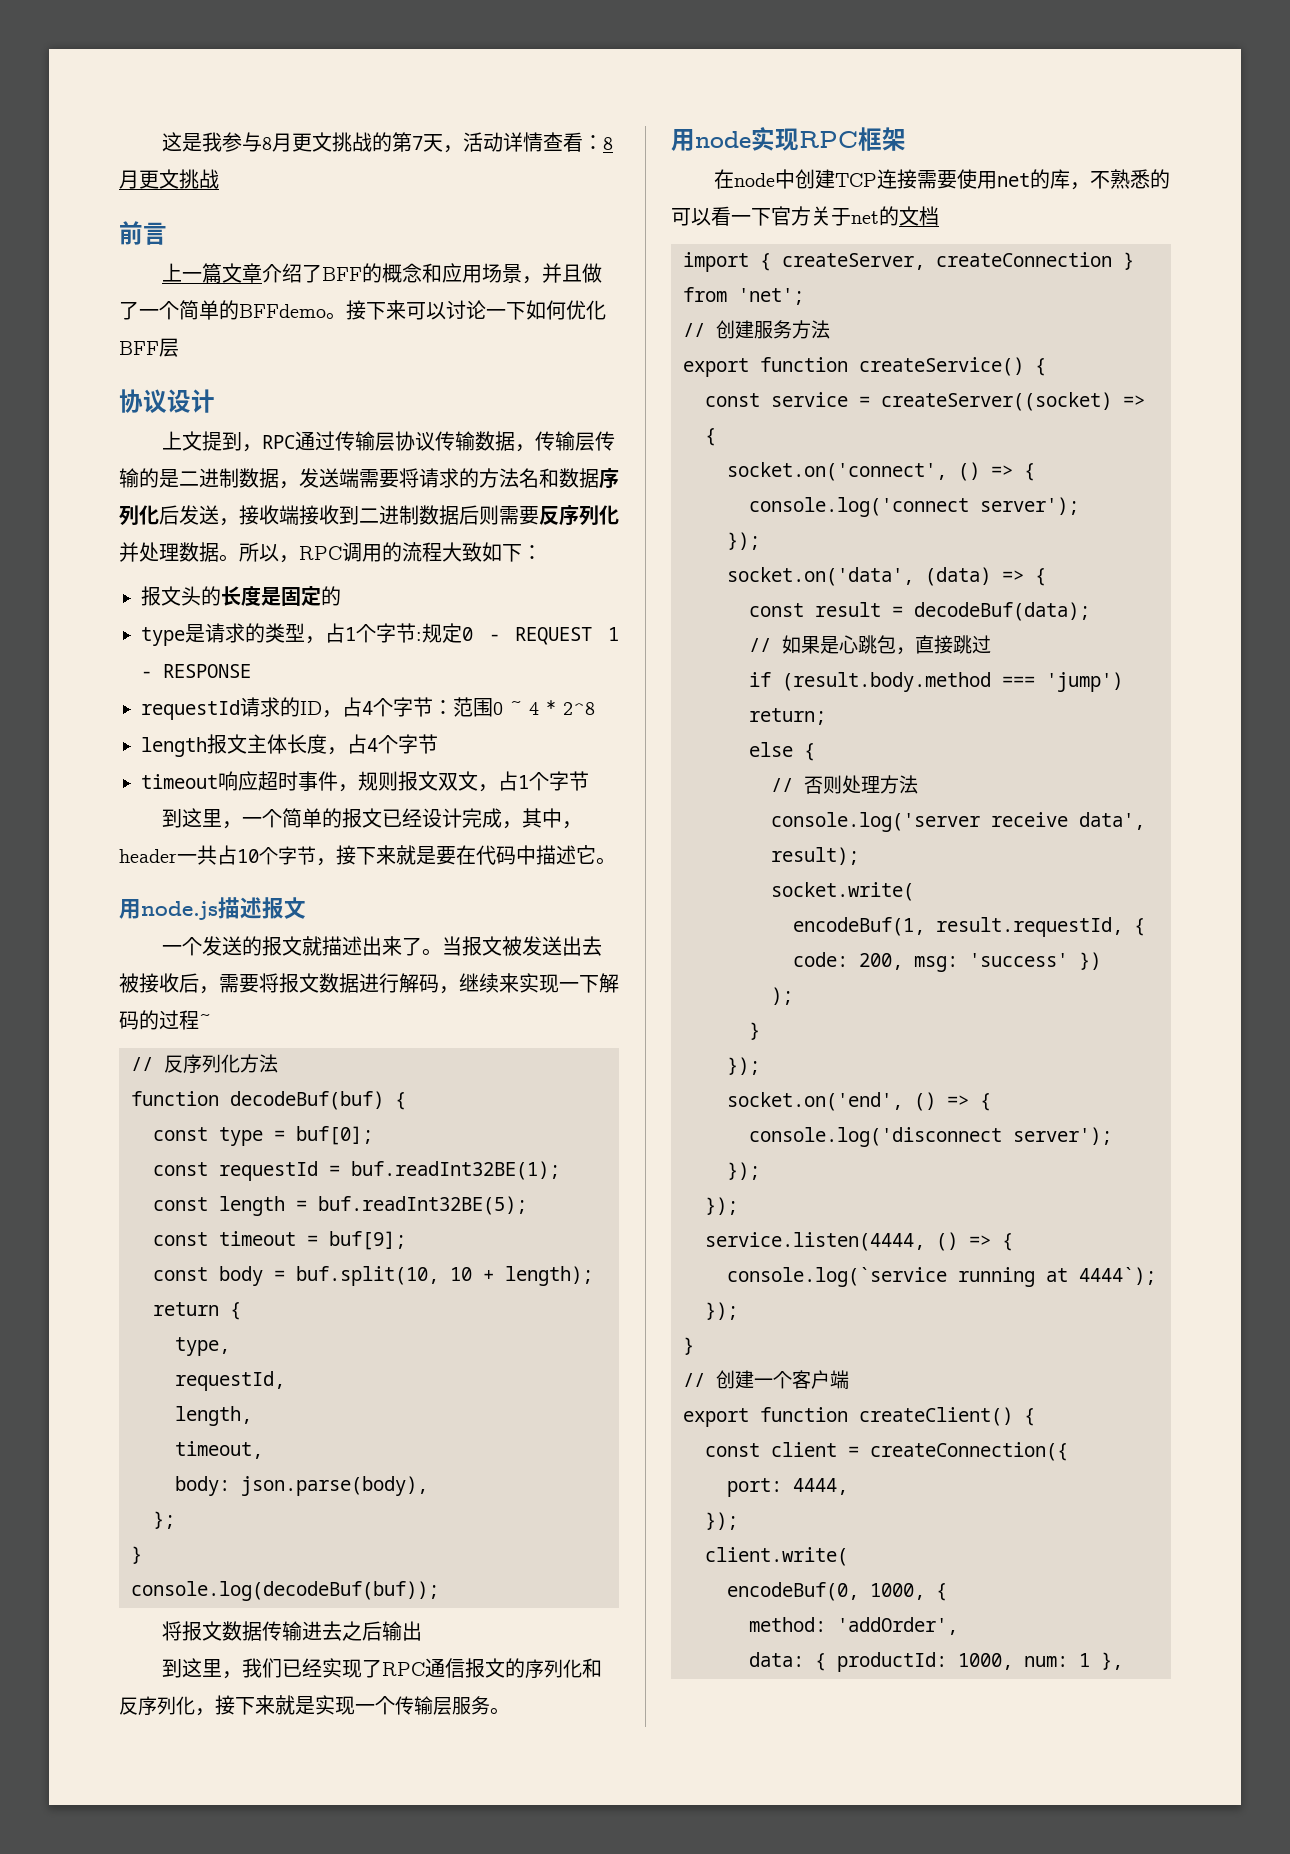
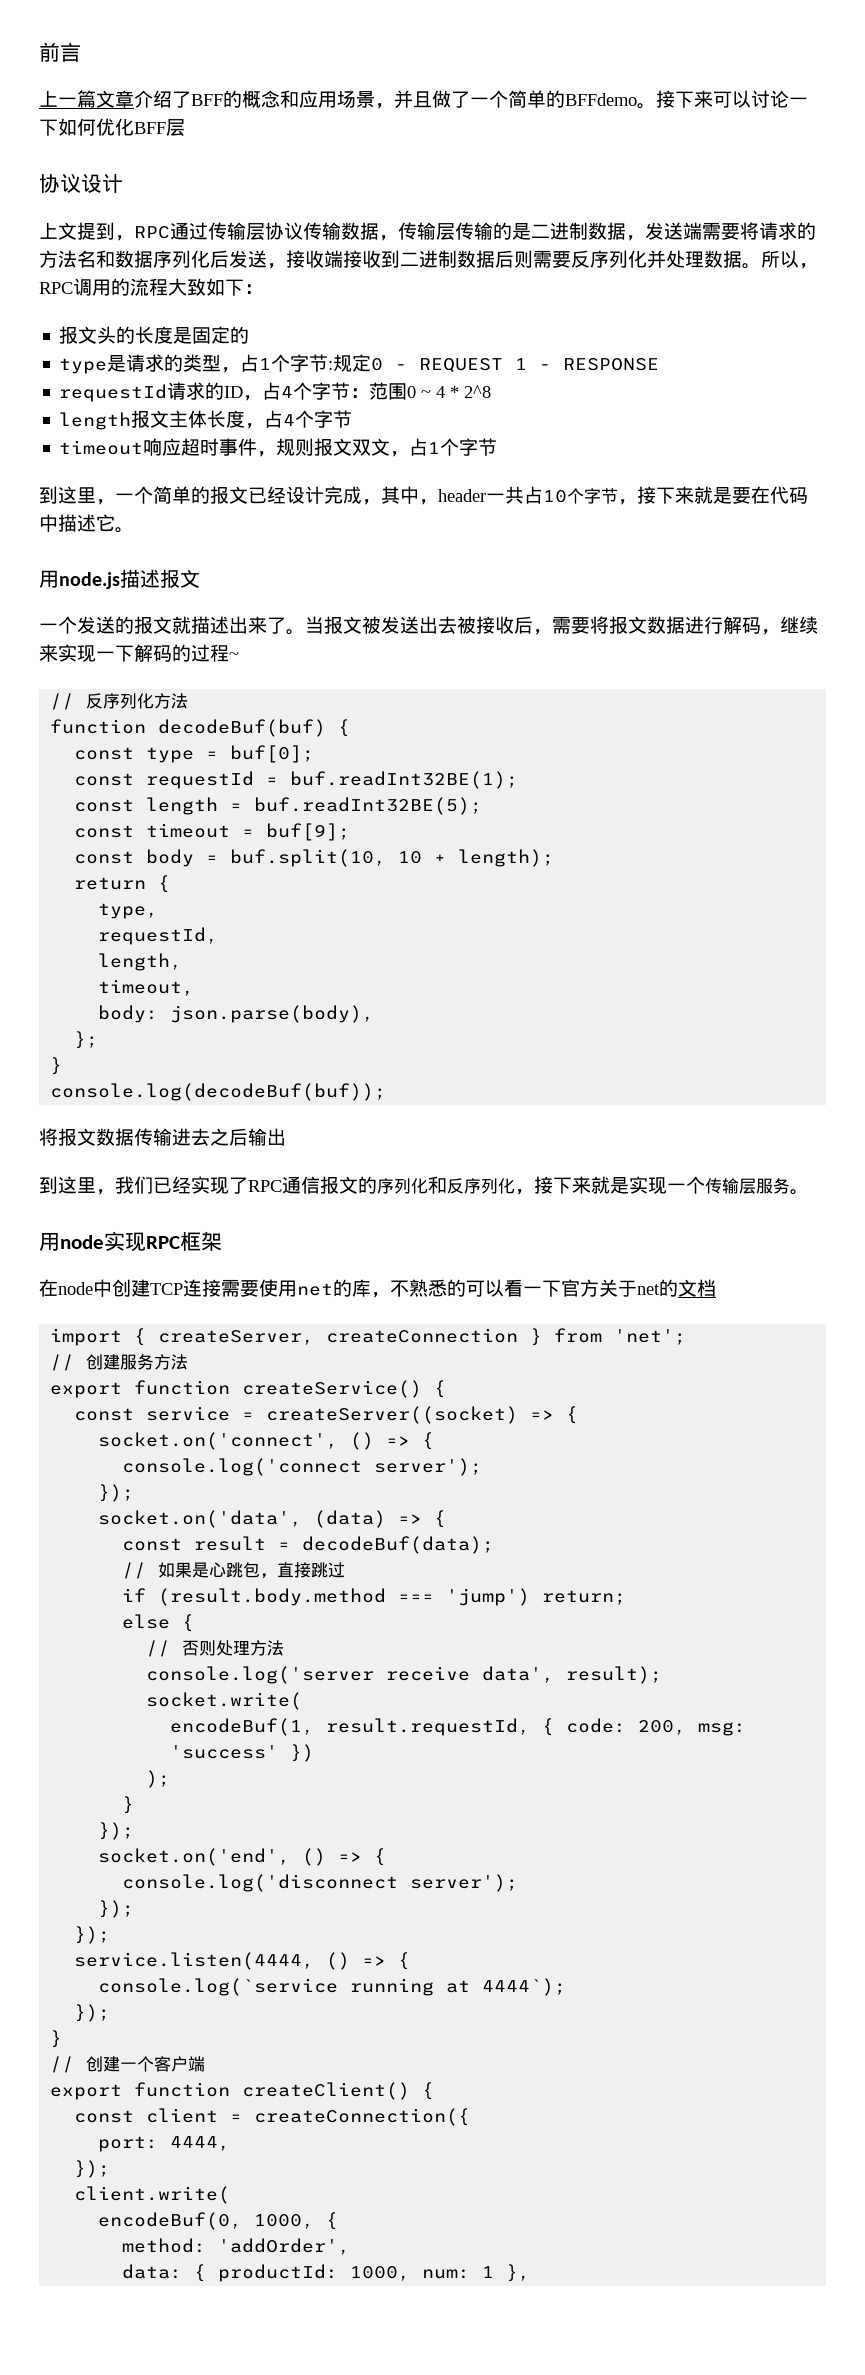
[162,132,614,153] [119,169,219,189] 这是我参与8月更文挑战的第7天，活动详情查看：8月更文挑战 // -> (39, 52) none

